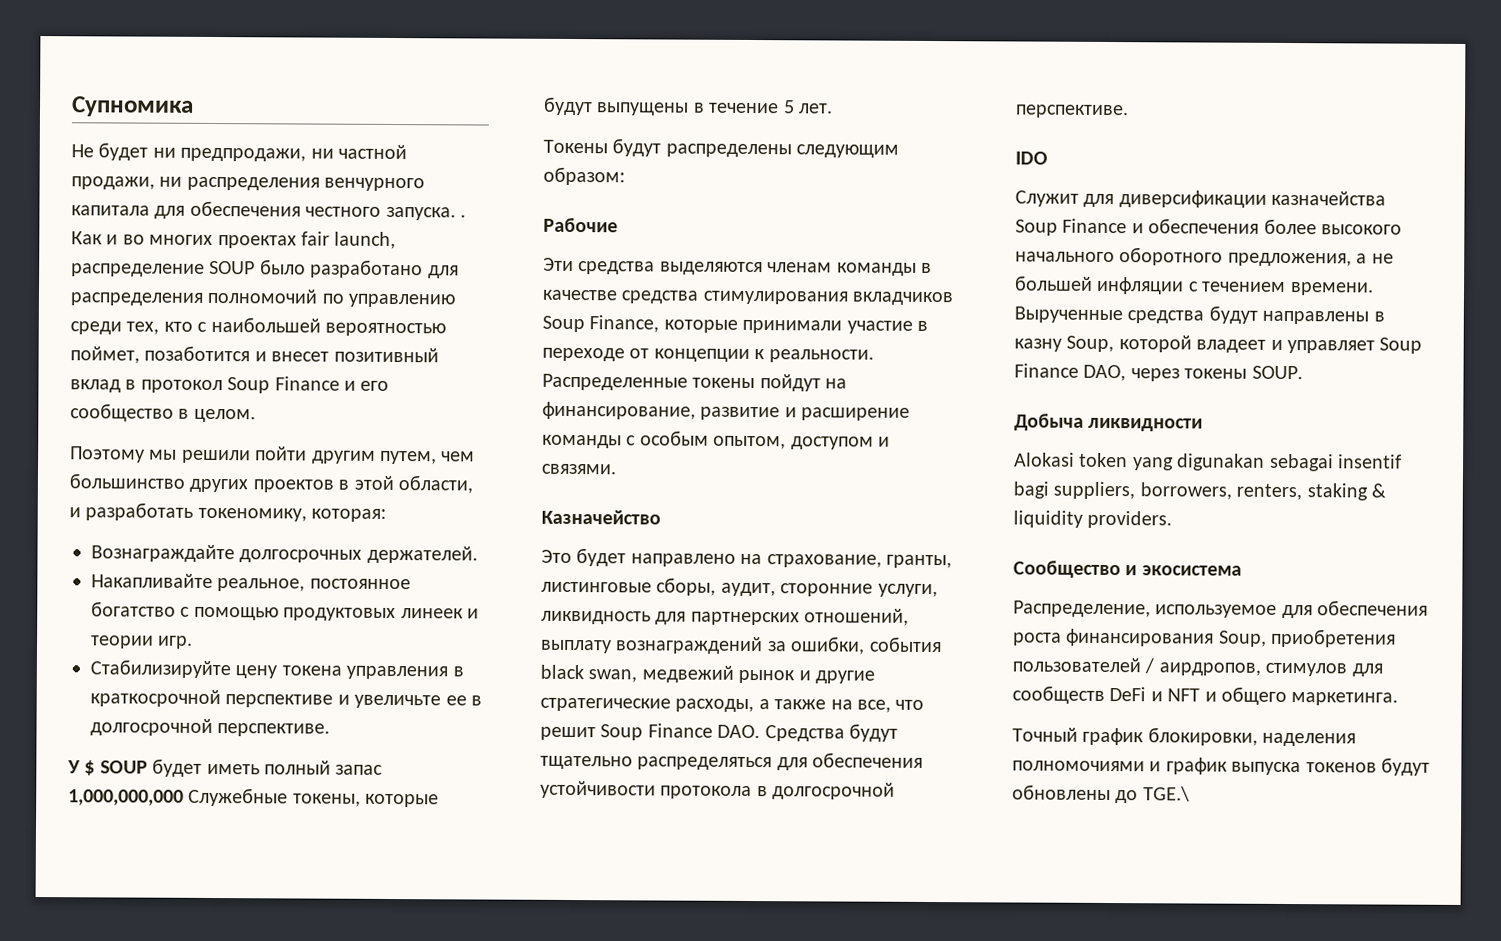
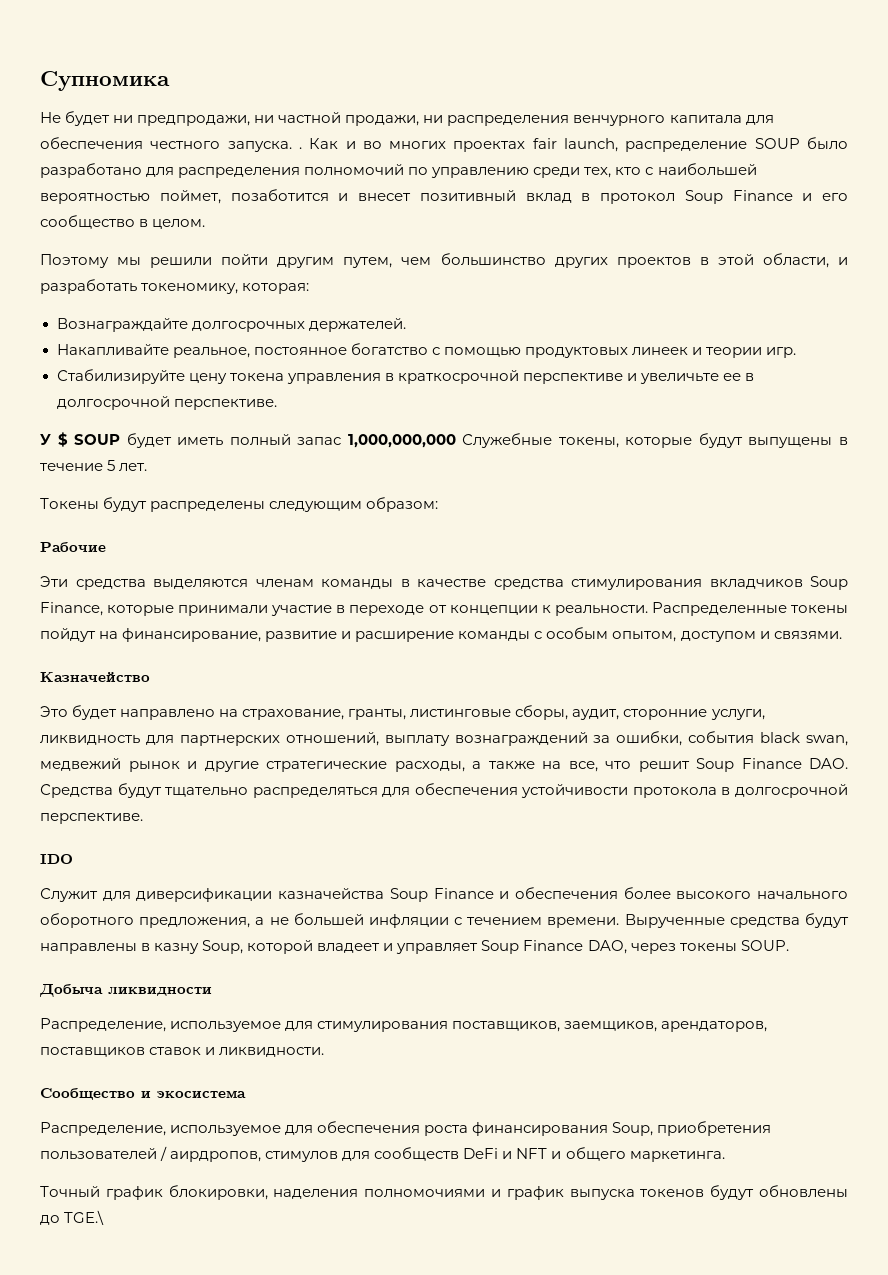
[1014,452,1402,472] [1013,481,1386,501] [1013,510,1173,529] Alokasi token yang digunakan sebagai insentif bagi suppliers, borrowers, renters, staking & liquidity providers. -> [40,1018,768,1032] [40,1047,325,1057] Распределение, используемое для стимулирования поставщиков, заемщиков, арендаторов, поставщиков ставок и ликвидности.

